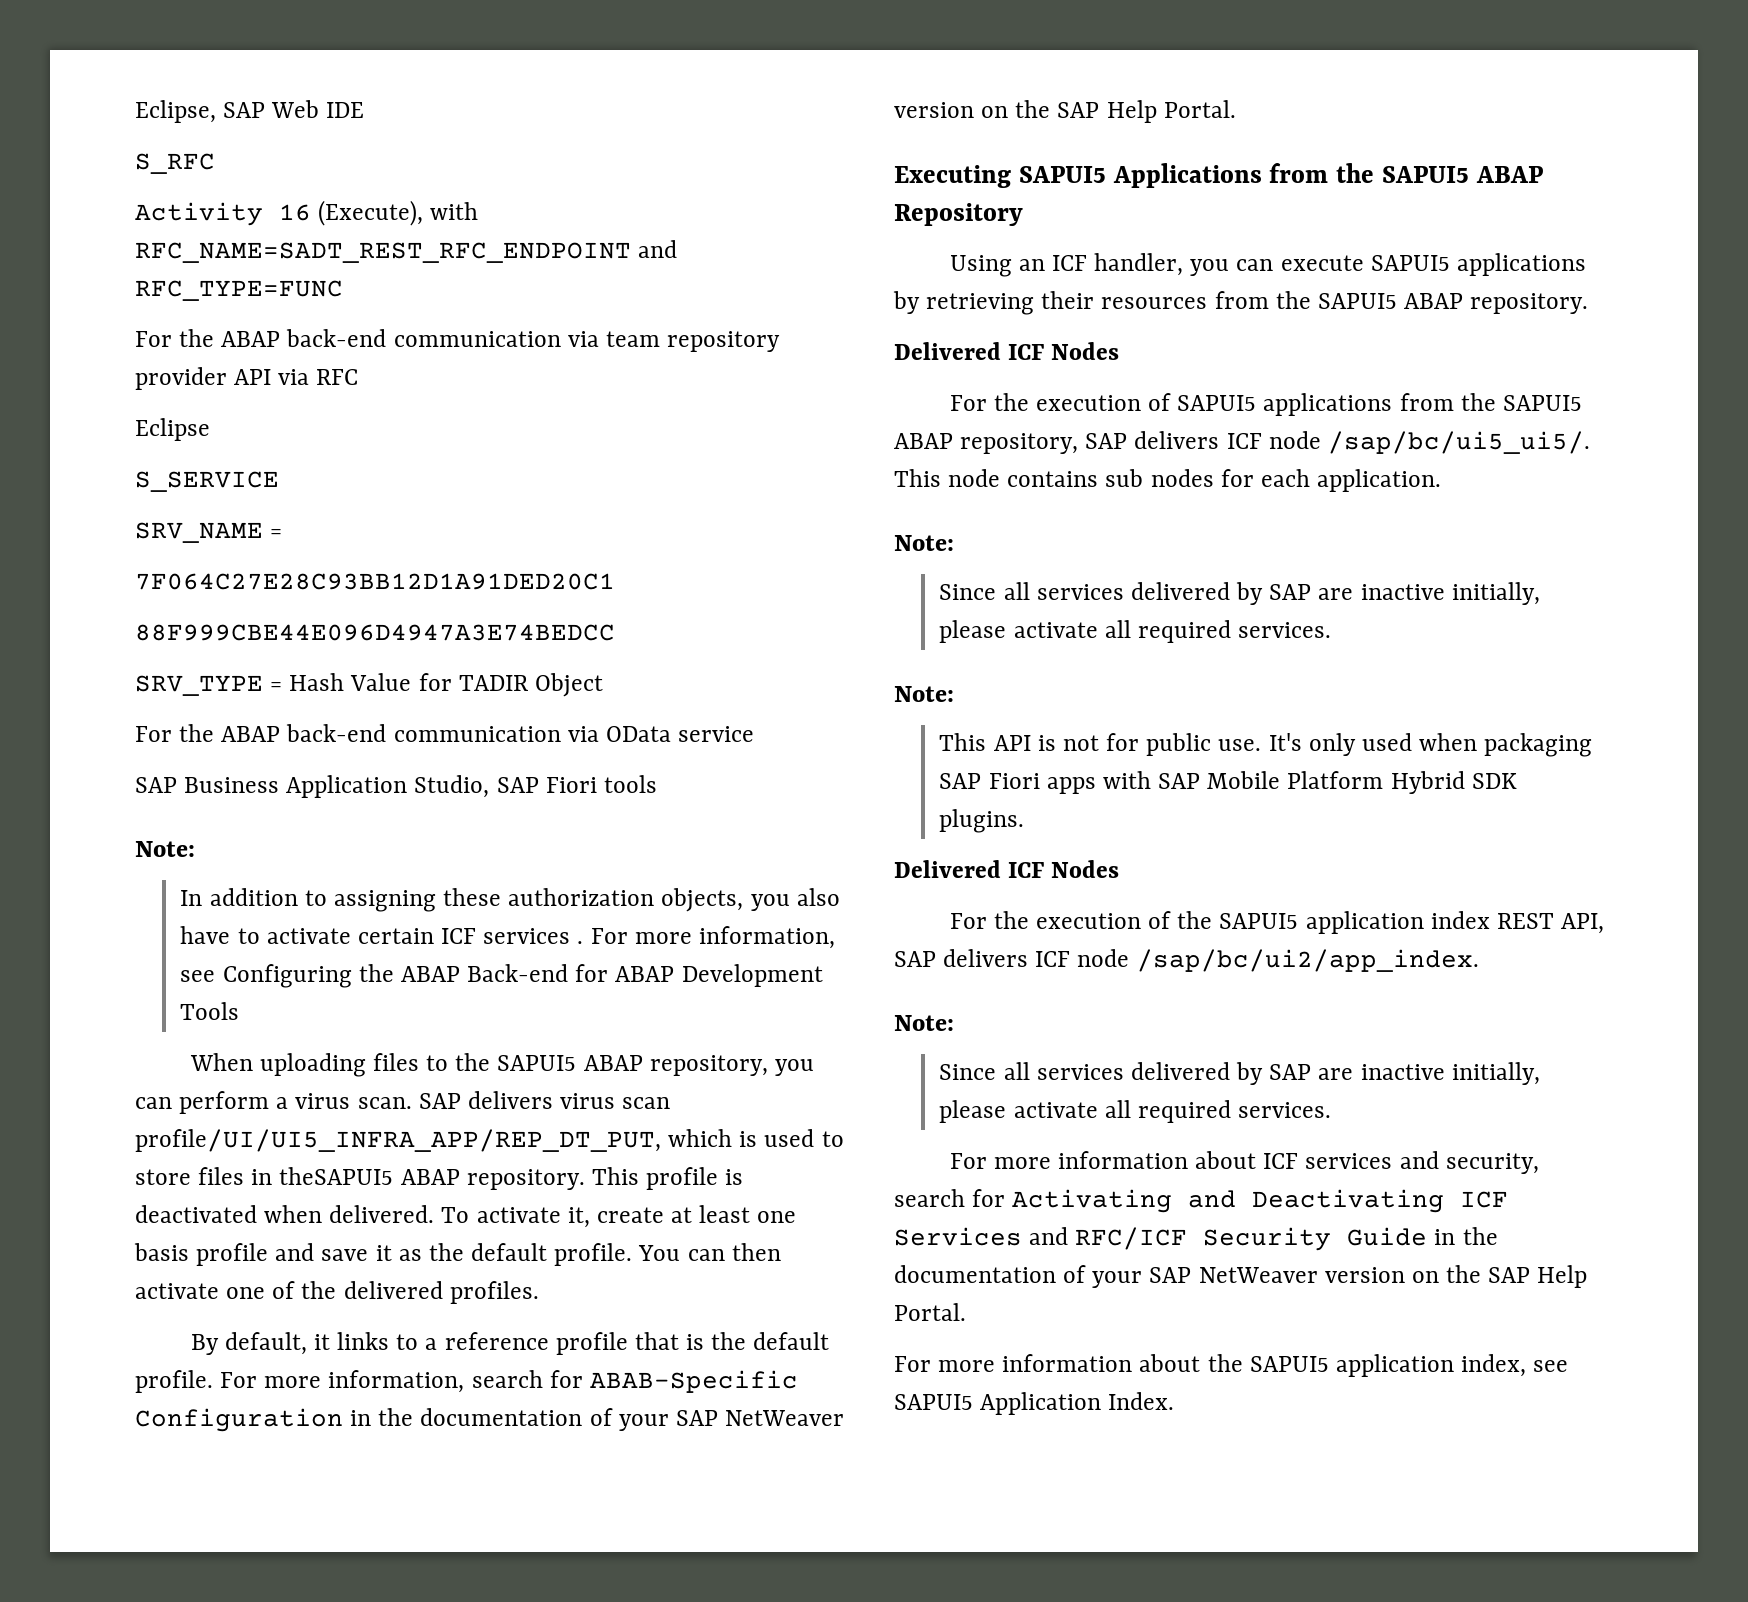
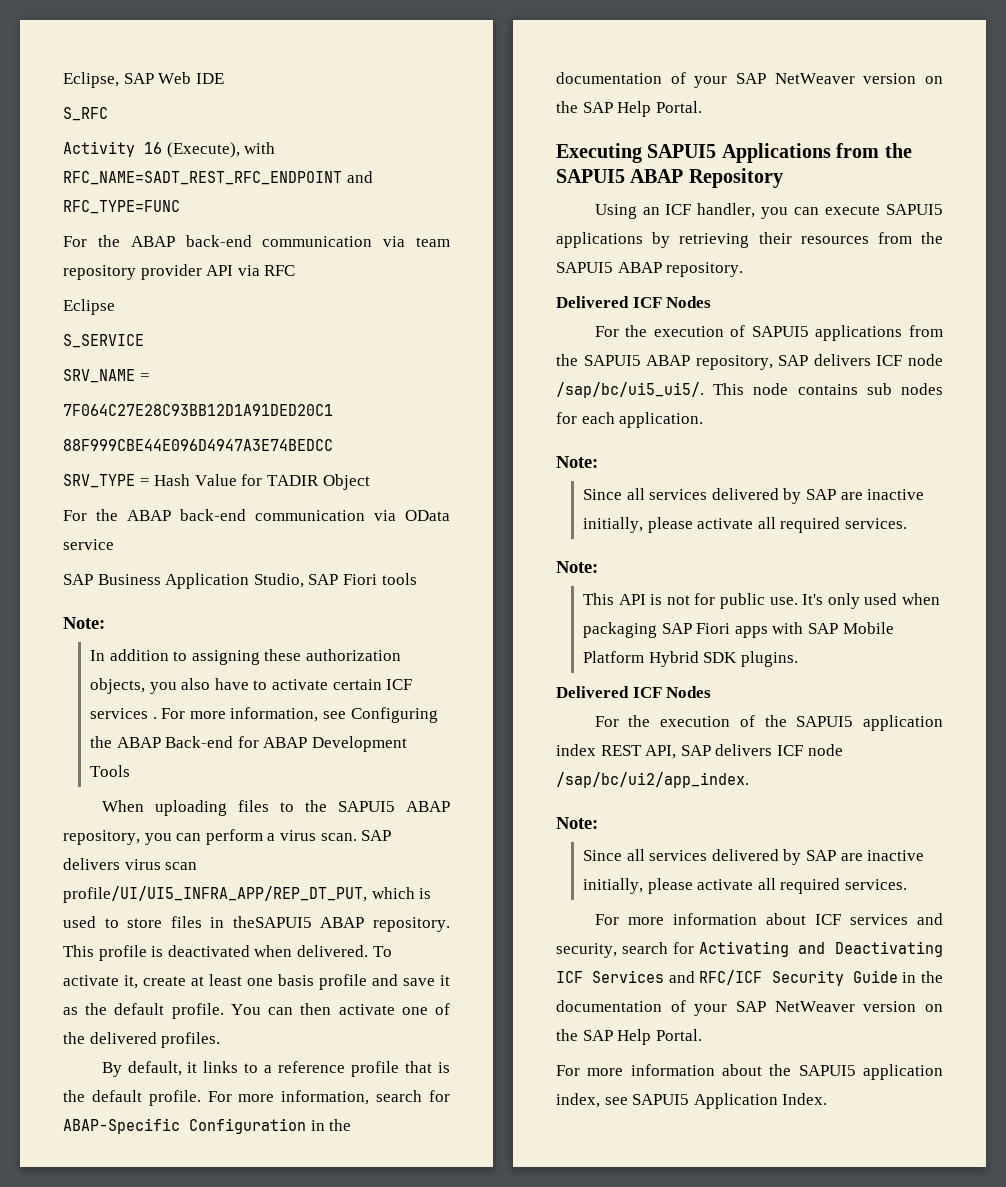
[589,1370,798,1393] ABAB-Specific -> [63,1118,180,1134] ABAP-Specific

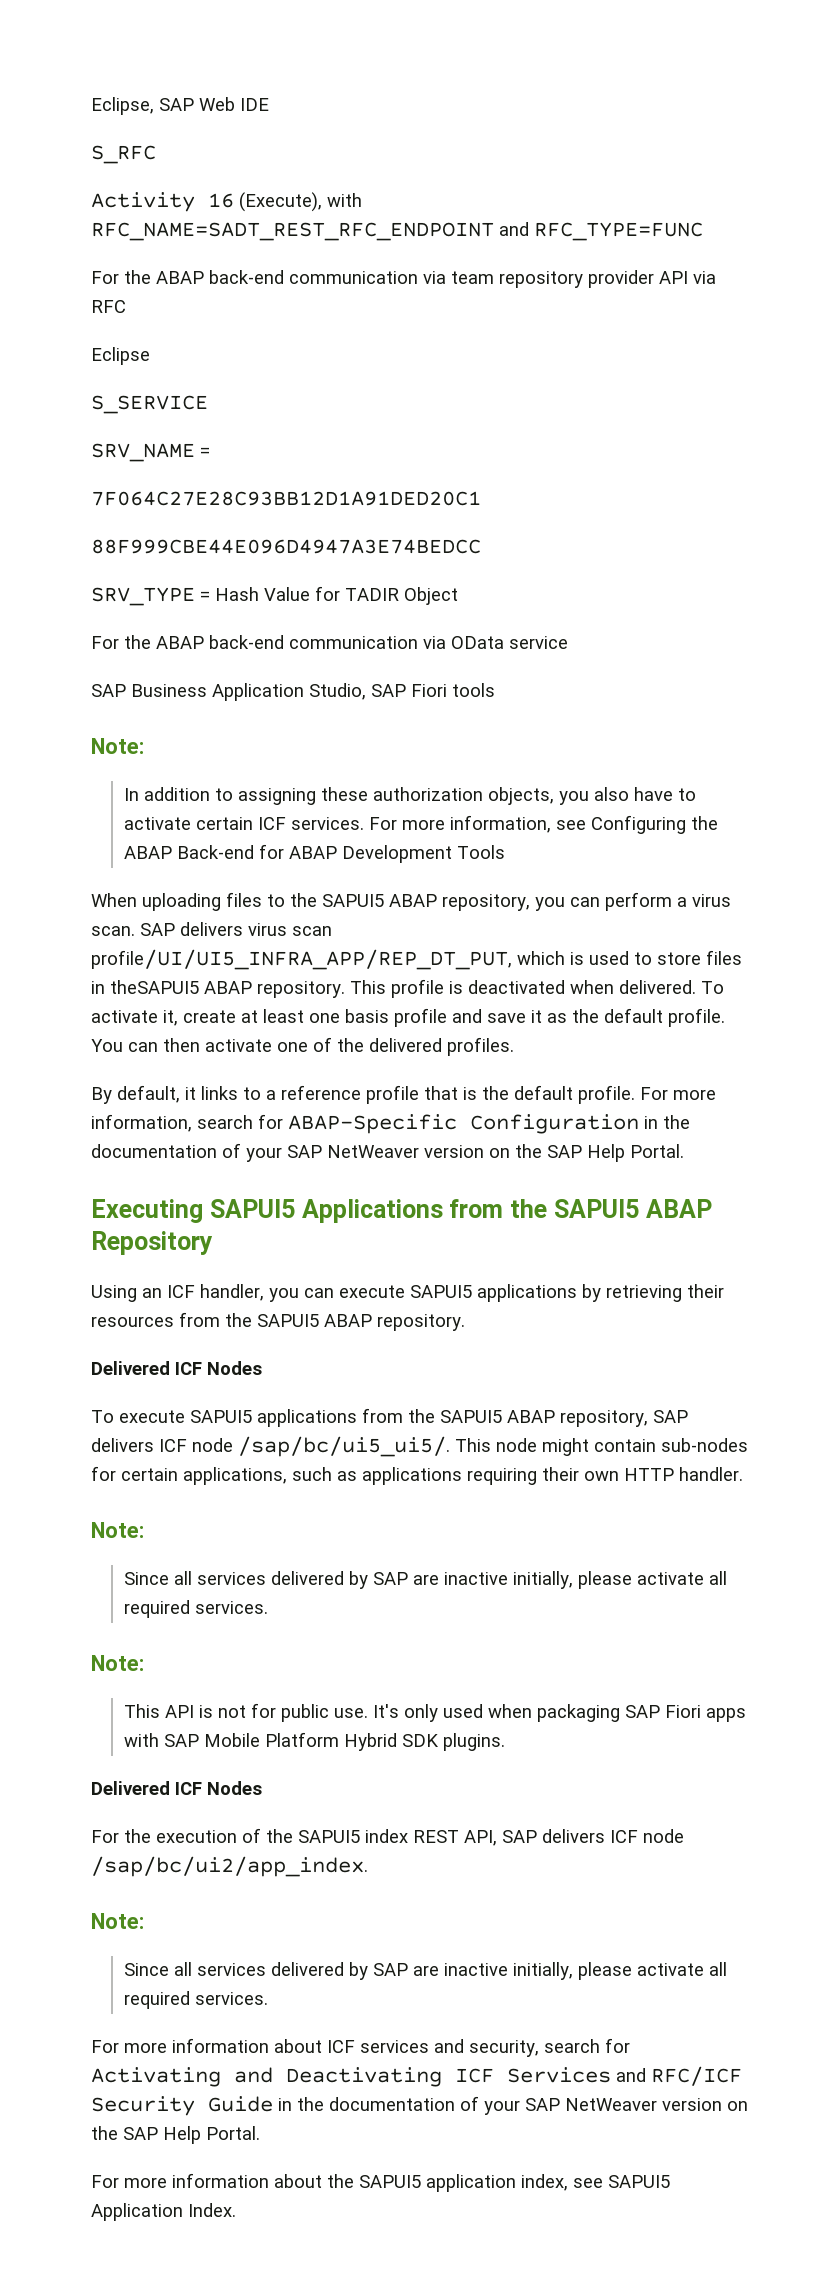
[89,708,157,719] services . -> [290,817,364,830] services.
[594,325,746,337] For the execution of -> [91,1410,185,1423] To execute
[797,383,943,395] [556,412,704,428] contains sub nodes for each application. -> [542,1438,748,1456] [91,1466,743,1485] might contain sub-nodes for certain applications, such as applications requiring their own HTTP handler.
[863,715,943,731] application -> (360, 1836) none

